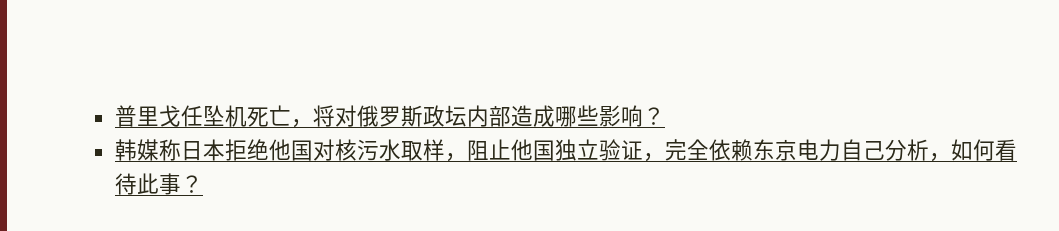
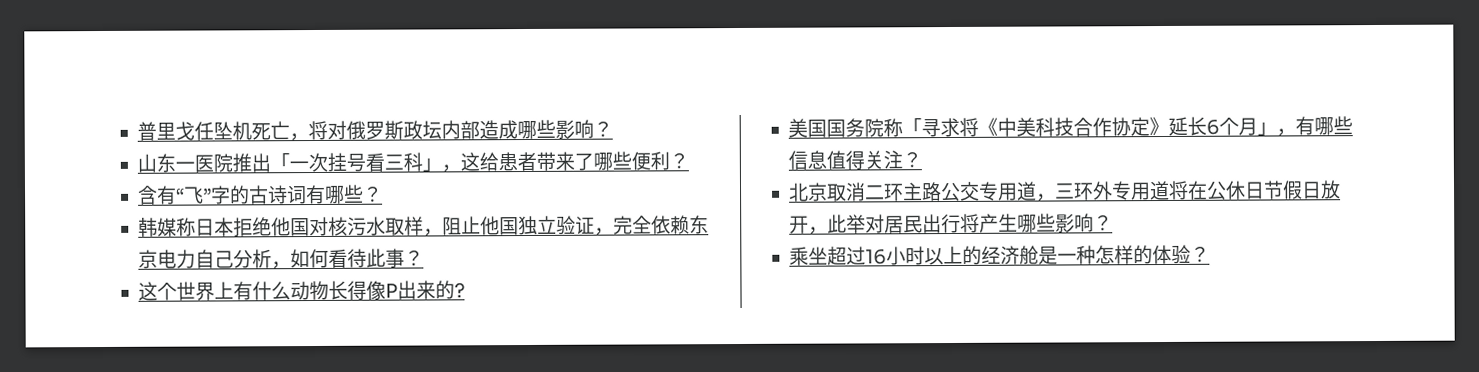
(665, 116) none -> [136,151,689,173] [136,184,383,205] // 山东一医院推出「一次挂号看三科」，这给患者带来了哪些便利？ // 含有“飞”字的古诗词有哪些？
(203, 184) none -> [137,280,465,301] [787,116,1353,138] [787,150,922,170] [787,180,1341,202] [788,213,1113,235] [788,244,1210,266] // 这个世界上有什么动物长得像P出来的? // 美国国务院称「寻求将《中美科技合作协定》延长6个月」，有哪些信息值得关注？ // 北京取消二环主路公交专用道，三环外专用道将在公休日节假日放开，此举对居民出行将产生哪些影响？ // 乘坐超过16小时以上的经济舱是一种怎样的体验？

